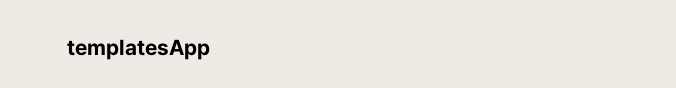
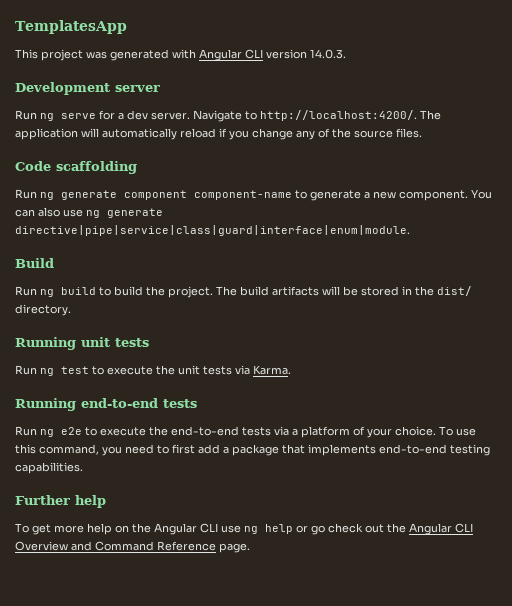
[67,39,210,60] templatesApp -> [15,20,127,34] [15,49,346,61] [15,82,160,95] [15,110,441,122] [15,128,422,140] [15,161,137,174] [15,189,492,201] [15,207,163,218] [15,225,410,236] [15,258,54,268] [15,286,472,298] [15,304,71,316] [15,337,149,350] [15,365,291,376] [15,398,197,411] [15,426,476,438] [15,444,490,456] [15,462,83,474] [15,495,106,508] [15,523,473,535] [15,541,250,553] TemplatesApp // This project was generated with Angular CLI version 14.0.3. // Development server // Run ng serve for a dev server. Navigate to http://localhost:4200/. The application will automatically reload if you change any of the source files. // Code scaffolding // Run ng generate component component-name to generate a new component. You can also use ng generate directive|pipe|service|class|guard|interface|enum|module. // Build // Run ng build to build the project. The build artifacts will be stored in the dist/ directory. // Running unit tests // Run ng test to execute the unit tests via Karma. // Running end-to-end tests // Run ng e2e to execute the end-to-end tests via a platform of your choice. To use this command, you need to first add a package that implements end-to-end testing capabilities. // Further help // To get more help on the Angular CLI use ng help or go check out the Angular CLI Overview and Command Reference page.

